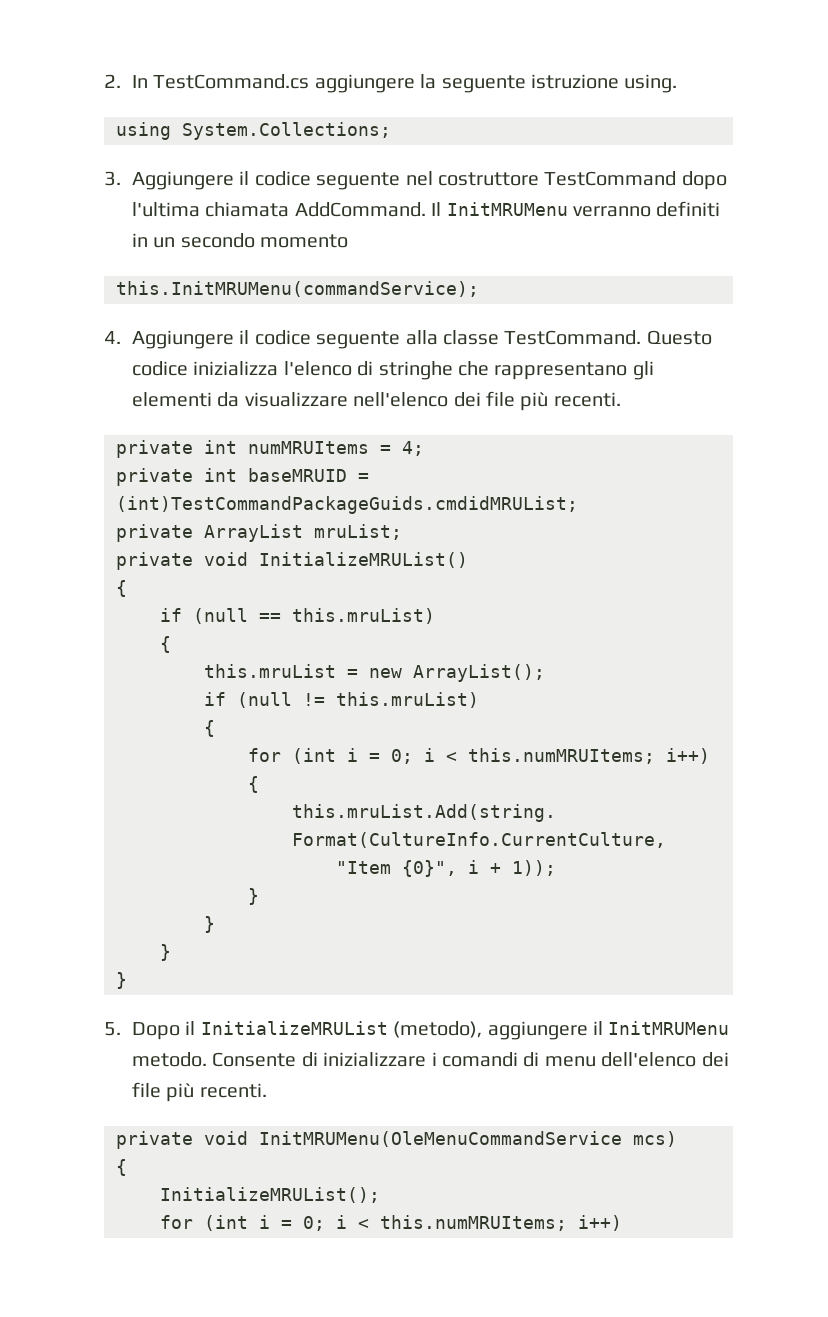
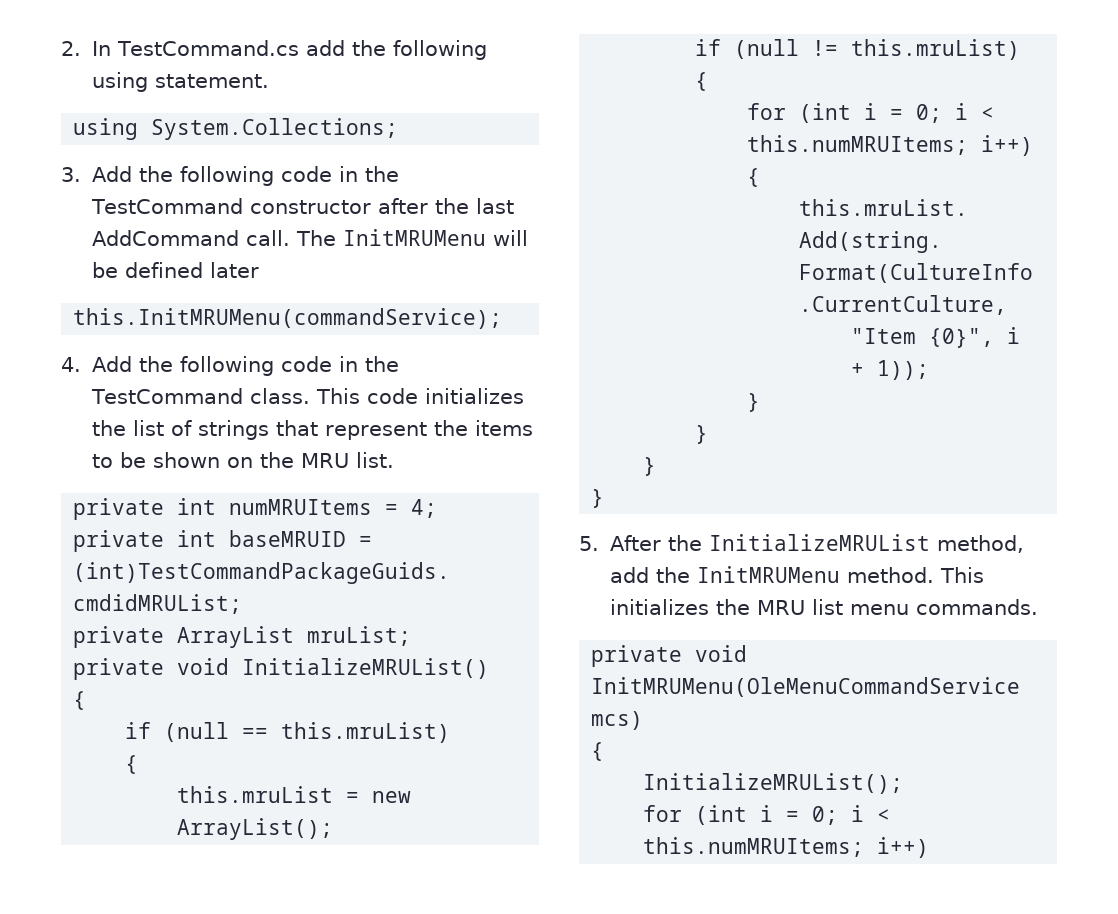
[314,74,678,93] [116,122,391,140] [104,171,727,190] [131,201,721,217] [131,233,349,248] [116,281,479,297] [104,330,712,349] [131,361,654,380] [131,391,621,411] aggiungere la seguente istruzione using. // using System.Collections; // 3. Aggiungere il codice seguente nel costruttore TestCommand dopo l'ultima chiamata AddCommand. Il InitMRUMenu verranno definiti in un secondo momento // this.InitMRUMenu(commandService); // 4. Aggiungere il codice seguente alla classe TestCommand. Questo codice inizializza l'elenco di stringhe che rappresentano gli elementi da visualizzare nell'elenco dei file più recenti. -> [306,40,488,60] [91,72,269,92] [73,118,399,140] [61,166,399,186] [90,198,515,214] [91,229,528,246] [91,262,259,278] [73,308,503,329] [61,356,399,376] [90,388,525,404] [91,420,533,440] [91,452,394,468] add the following using statement. // using System.Collections; // 3. Add the following code in the TestCommand constructor after the last AddCommand call. The InitMRUMenu will be defined later // this.InitMRUMenu(commandService); // 4. Add the following code in the TestCommand class. This code initializes the list of strings that represent the items to be shown on the MRU list.
[131,1021,730,1040] [131,1052,729,1067] [131,1082,267,1102] Dopo il InitializeMRUList (metodo), aggiungere il InitMRUMenu metodo. Consente di inizializzare i comandi di menu dell'elenco dei file più recenti. -> [609,534,1024,553] [609,566,984,583] [609,599,1038,615] After the InitializeMRUList method, add the InitMRUMenu method. This initializes the MRU list menu commands.

